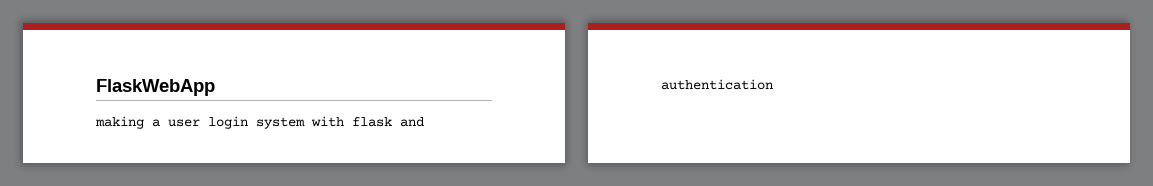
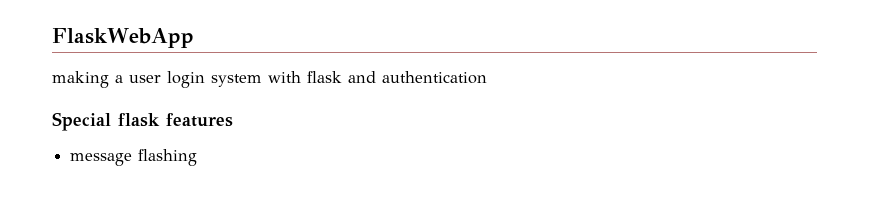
(773, 84) none -> [52,112,233,131] [70,149,198,166] // Special flask features // message flashing

